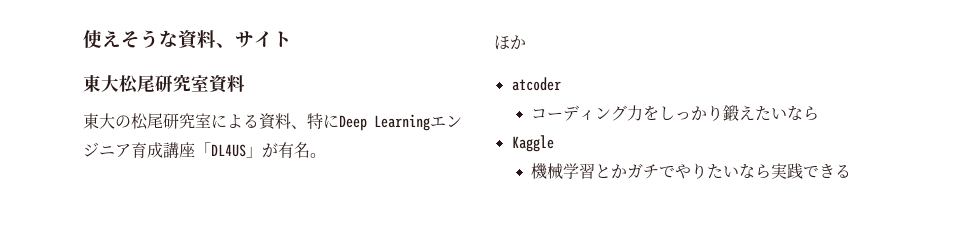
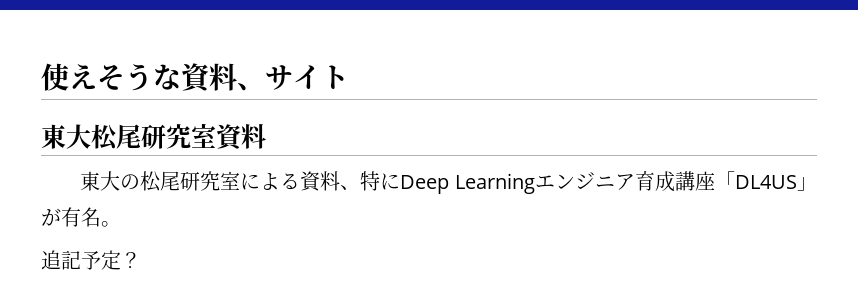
[494,35,526,50] [511,77,561,91] [530,105,819,121] [511,135,554,152] [530,163,851,179] ほか // atcoder // コーディング力をしっかり鍛えたいなら // Kaggle // 機械学習とかガチでやりたいなら実践できる -> [41,250,141,270] 追記予定？

